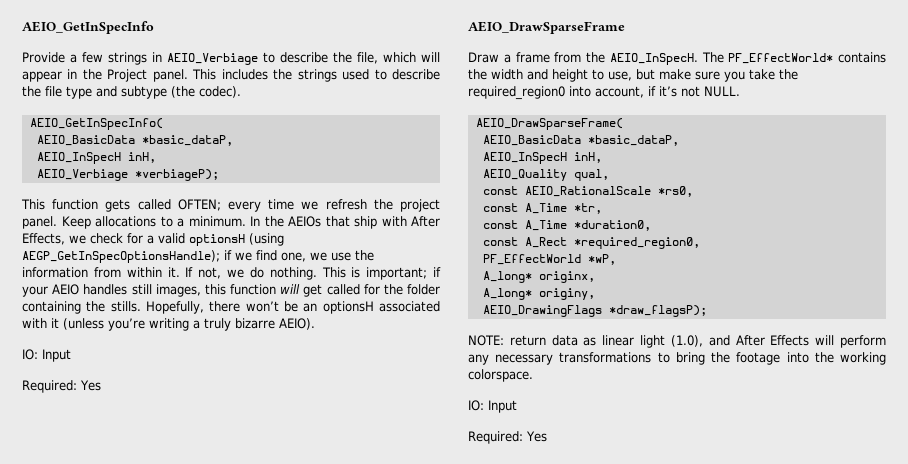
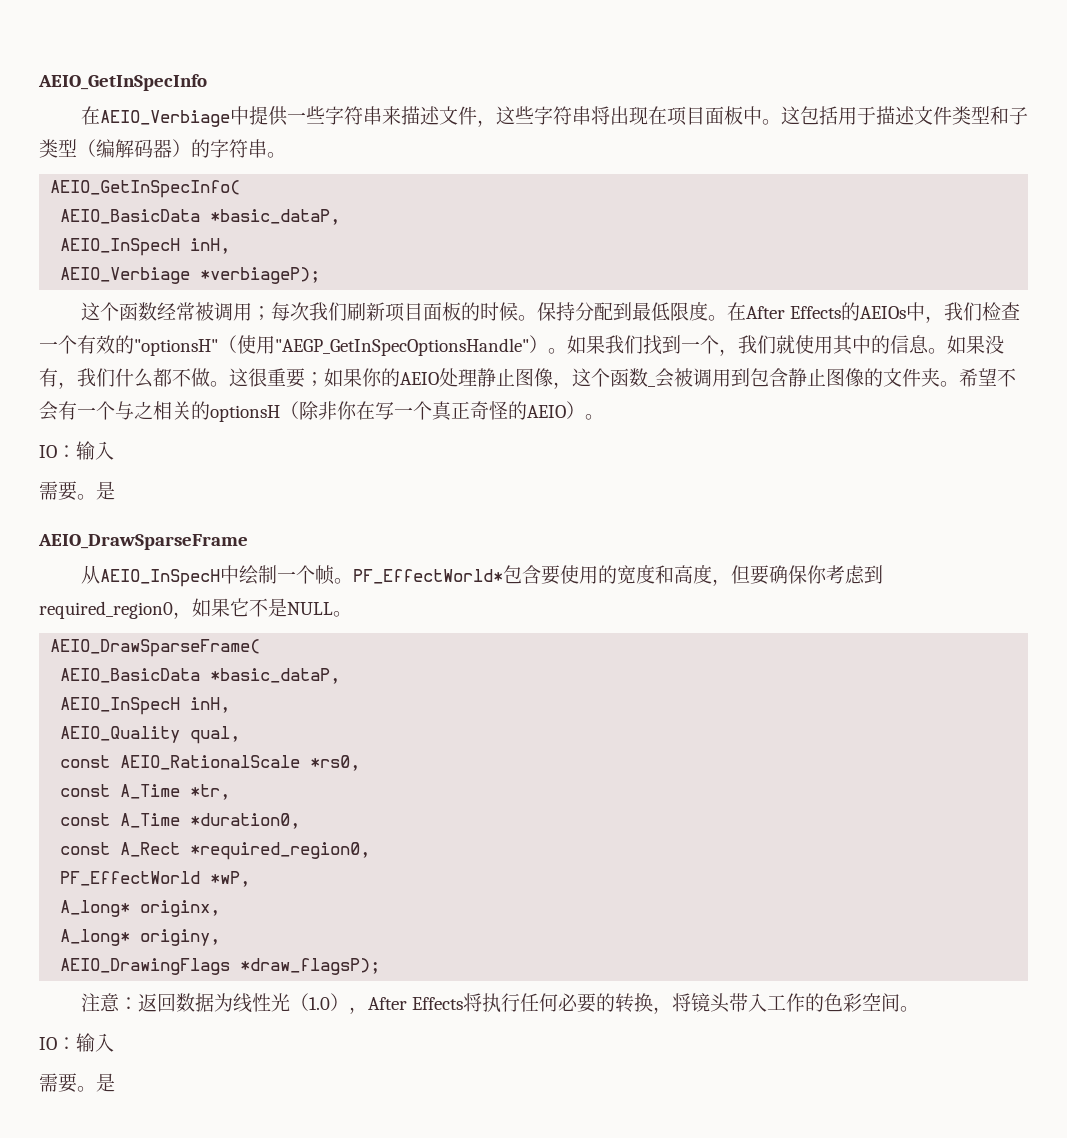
[22,52,440,65] [22,69,440,82] [22,86,241,99] Provide a few strings in AEIO_Verbiage to describe the file, which will appear in the Project panel. This includes the strings used to describe the file type and subtype (the codec). -> [80,106,1028,127] [39,139,286,158] 在AEIO_Verbiage中提供一些字符串来描述文件，这些字符串将出现在项目面板中。这包括用于描述文件类型和子类型（编解码器）的字符串。
[21,199,440,212] [22,216,440,229] [22,233,284,246] [22,250,374,263] [22,267,441,280] [22,284,441,297] [22,301,440,314] [22,318,315,331] [22,349,71,362] [22,380,101,393] [468,21,625,34] [468,52,886,65] [468,69,798,82] [468,86,740,100] This function gets called OFTEN; every time we refresh the project panel. Keep allocations to a minimum. In the AEIOs that ship with After Effects, we check for a valid optionsH (using AEGP_GetInSpecOptionsHandle); if we find one, we use the information from within it. If not, we do nothing. This is important; if your AEIO handles still images, this function will get called for the folder containing the stills. Hopefully, there won’t be an optionsH associated with it (unless you’re writing a truly bizarre AEIO). // IO: Input // Required: Yes // AEIO_DrawSparseFrame // Draw a frame from the AEIO_InSpecH. The PF_EffectWorld* contains the width and height to use, but make sure you take the required_region0 into account, if it’s not NULL. -> [80,302,1020,323] [39,335,1004,356] [39,368,1016,389] [39,401,604,422] [39,441,114,460] [39,481,115,501] [38,534,248,550] [80,565,883,587] [39,598,352,619] 这个函数经常被调用；每次我们刷新项目面板的时候。保持分配到最低限度。在After Effects的AEIOs中，我们检查一个有效的"optionsH"（使用"AEGP_GetInSpecOptionsHandle"）。如果我们找到一个，我们就使用其中的信息。如果没有，我们什么都不做。这很重要；如果你的AEIO处理静止图像，这个函数_会被调用到包含静止图像的文件夹。希望不会有一个与之相关的optionsH（除非你在写一个真正奇怪的AEIO）。 // IO：输入 // 需要。是 // AEIO_DrawSparseFrame // 从AEIO_InSpecH中绘制一个帧。PF_EffectWorld*包含要使用的宽度和高度，但要确保你考虑到required_region0，如果它不是NULL。
[468,335,886,348] [468,352,886,365] [468,369,533,382] [468,400,517,413] [468,431,547,444] NOTE: return data as linear light (1.0), and After Effects will perform any necessary transformations to bring the footage into the working colorspace. // IO: Input // Required: Yes -> [80,993,919,1014] [39,1033,114,1052] [39,1073,115,1093] 注意：返回数据为线性光（1.0），After Effects将执行任何必要的转换，将镜头带入工作的色彩空间。 // IO：输入 // 需要。是

